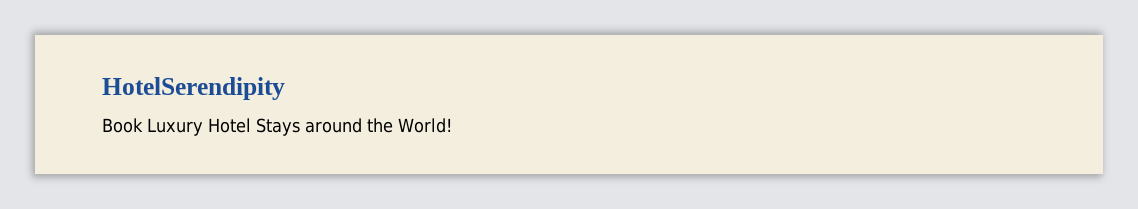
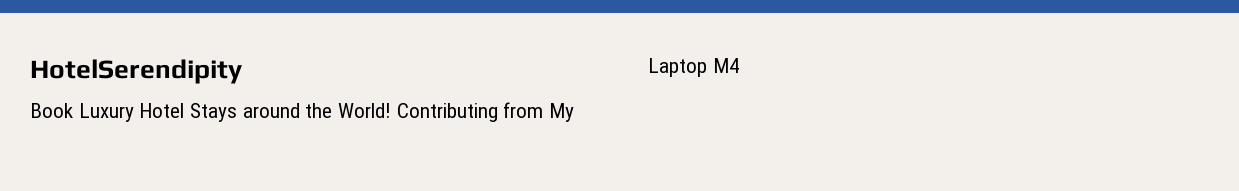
(452, 125) none -> [396,102,575,122] [648,58,739,77] Contributing from My Laptop M4

